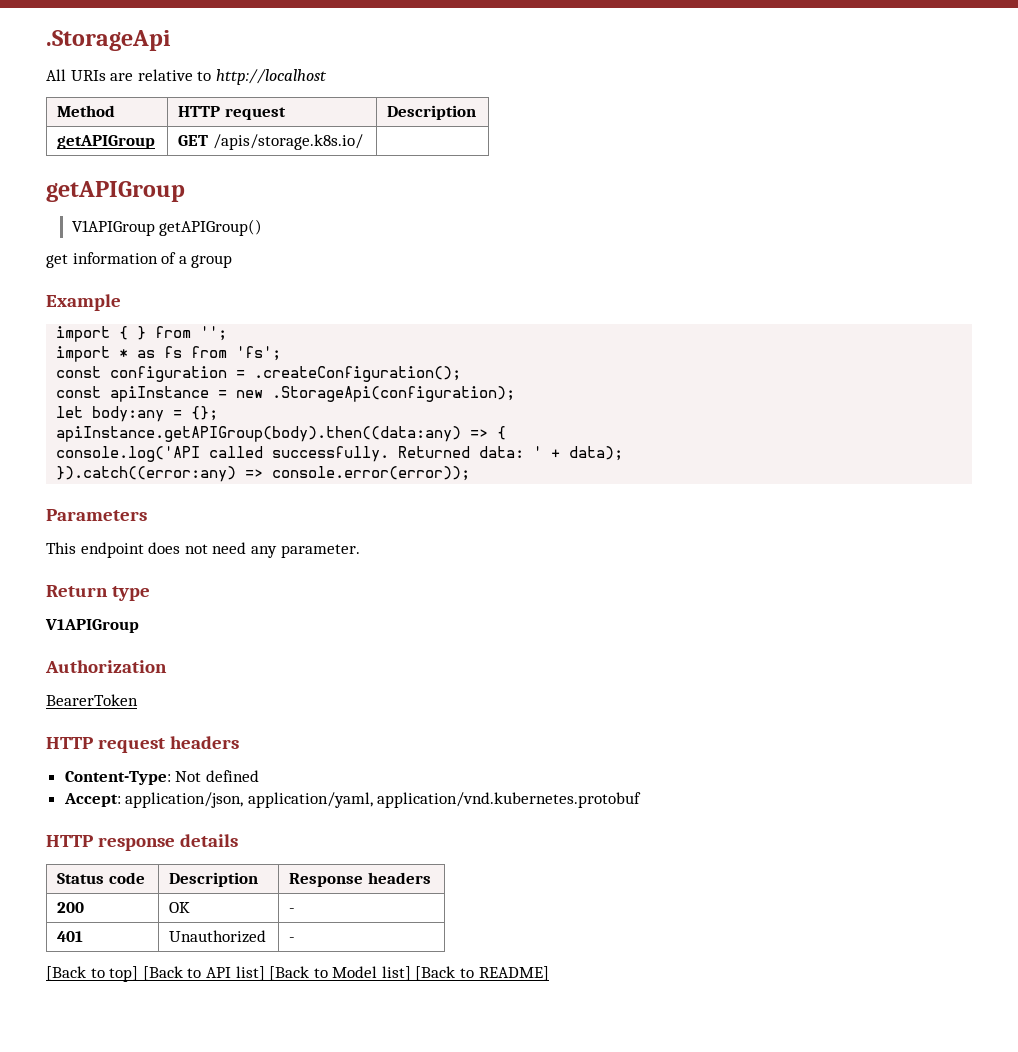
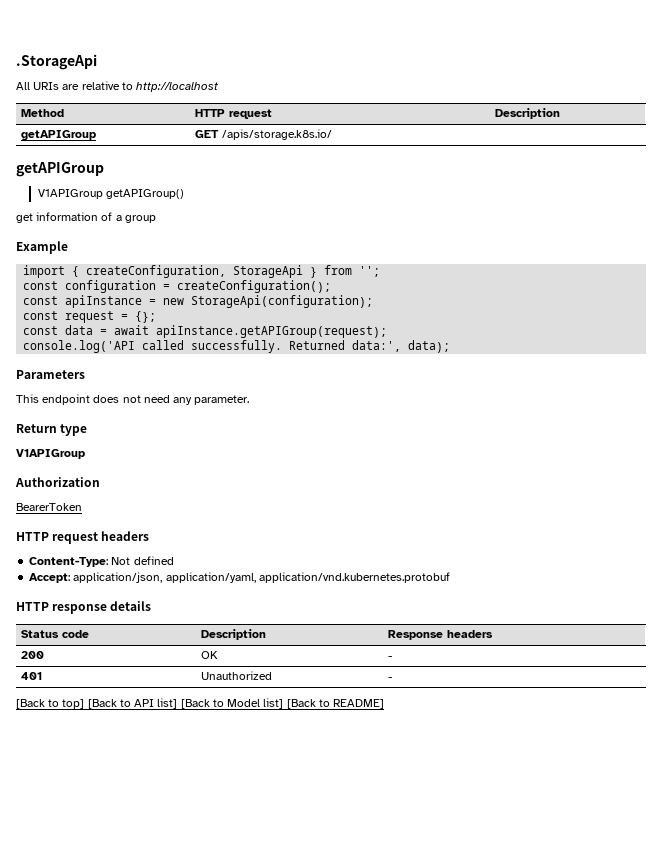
(129, 333) none -> [86,265,304,278] createConfiguration, StorageApi
[56,346,282,362] // import * as fs from 'fs'; -> (381, 271) none
[254,366,462,382] .createConfiguration(); -> [177,280,332,293] createConfiguration();
[272,386,516,402] [56,406,165,422] .StorageApi(configuration); // let body:any -> [191,295,374,308] [23,311,115,323] StorageApi(configuration); // const request
[56,426,507,442] apiInstance.getAPIGroup(body).then((data:any) => { -> [23,325,388,338] const data = await apiInstance.getAPIGroup(request);
[479,446,624,461] [56,466,471,482] data: ' + data); // }).catch((error:any) => console.error(error)); -> [352,340,451,353] data:', data);

